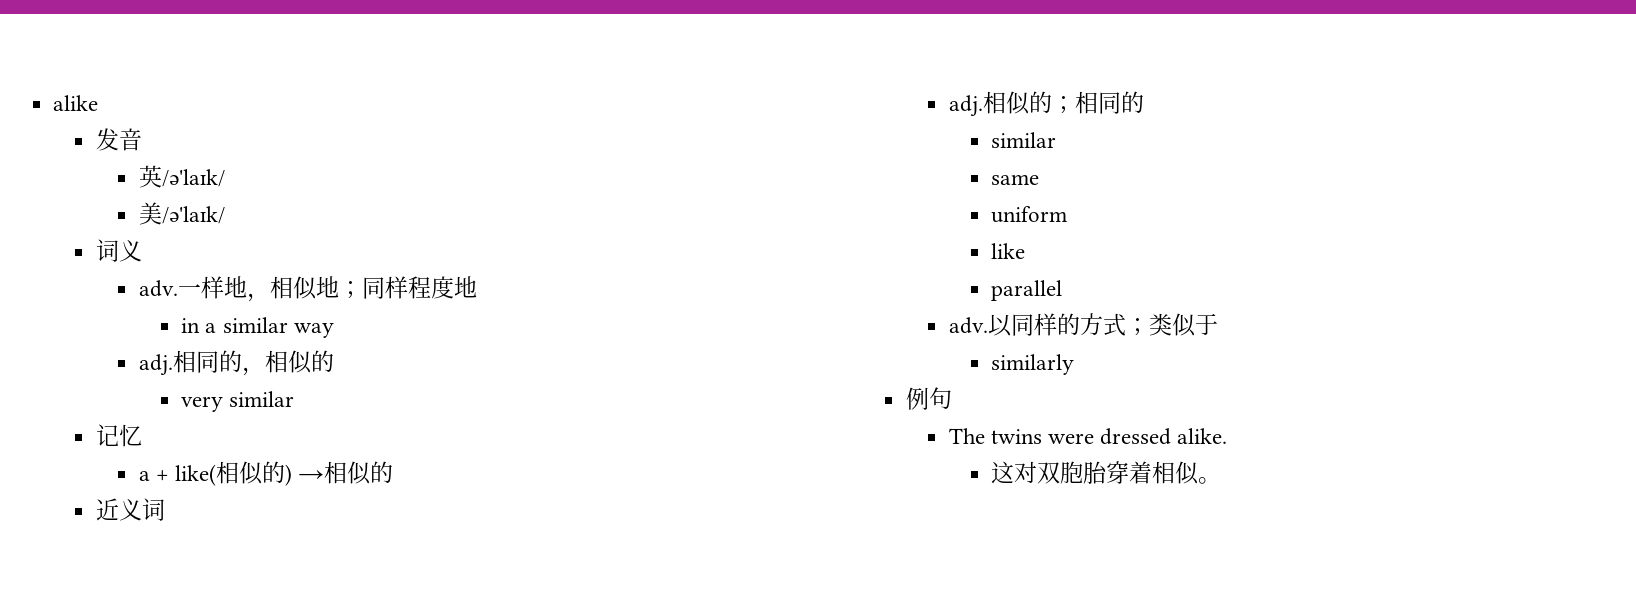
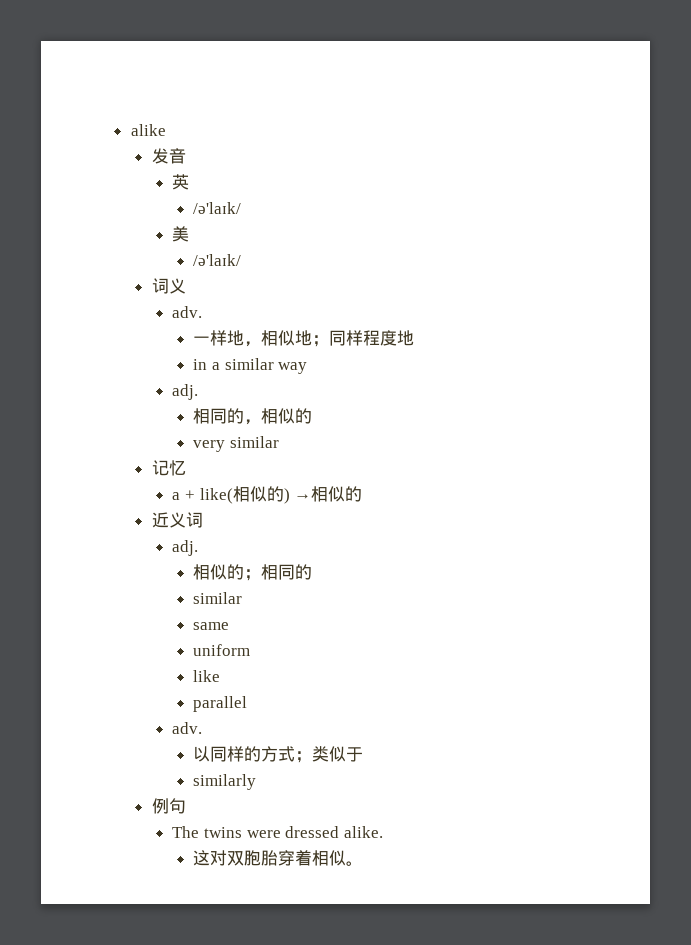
(162, 176) none -> (190, 182) //
(162, 213) none -> (190, 234) //
(178, 288) none -> (203, 312) //
(173, 365) none -> (199, 392) //
(983, 106) none -> (199, 548) //
(988, 325) none -> (203, 728) //

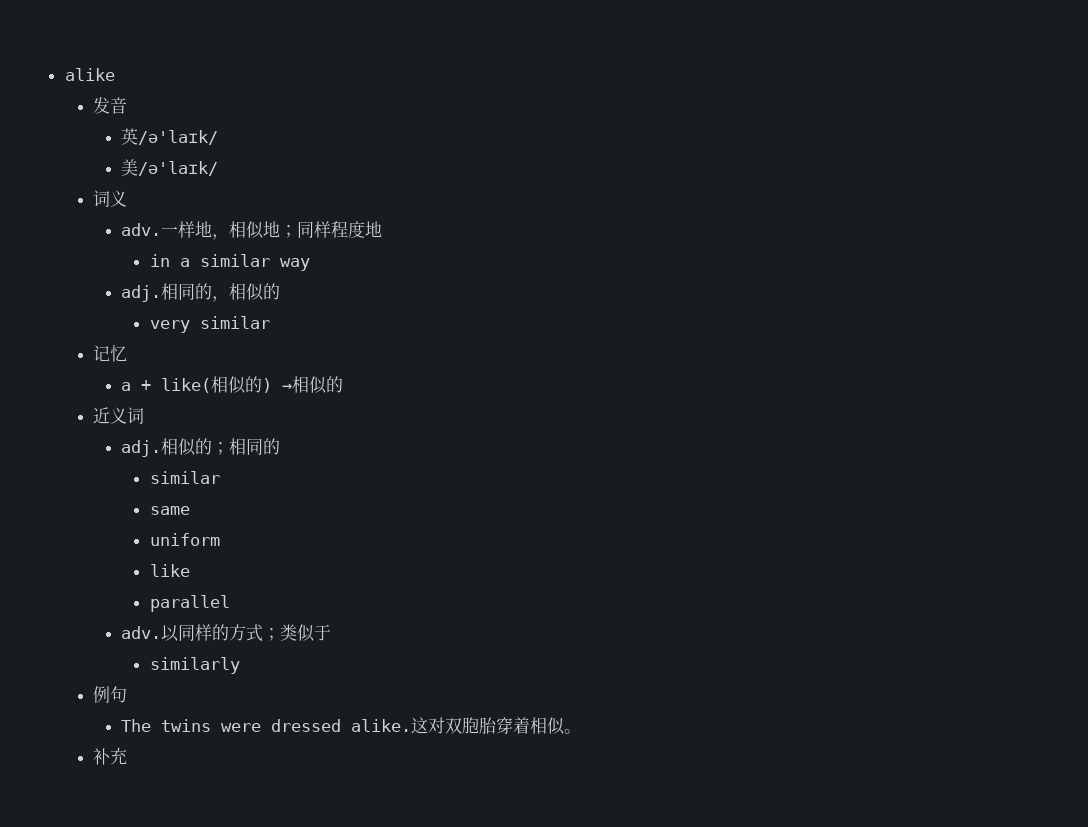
(190, 182) // -> (139, 136) none
(190, 234) // -> (139, 167) none
(203, 312) // -> (162, 229) none
(199, 392) // -> (162, 293) none
(199, 548) // -> (162, 448) none
(203, 728) // -> (162, 632) none
(383, 832) // -> (412, 725) none
(364, 863) none -> [92,747,127,765] // 补充

